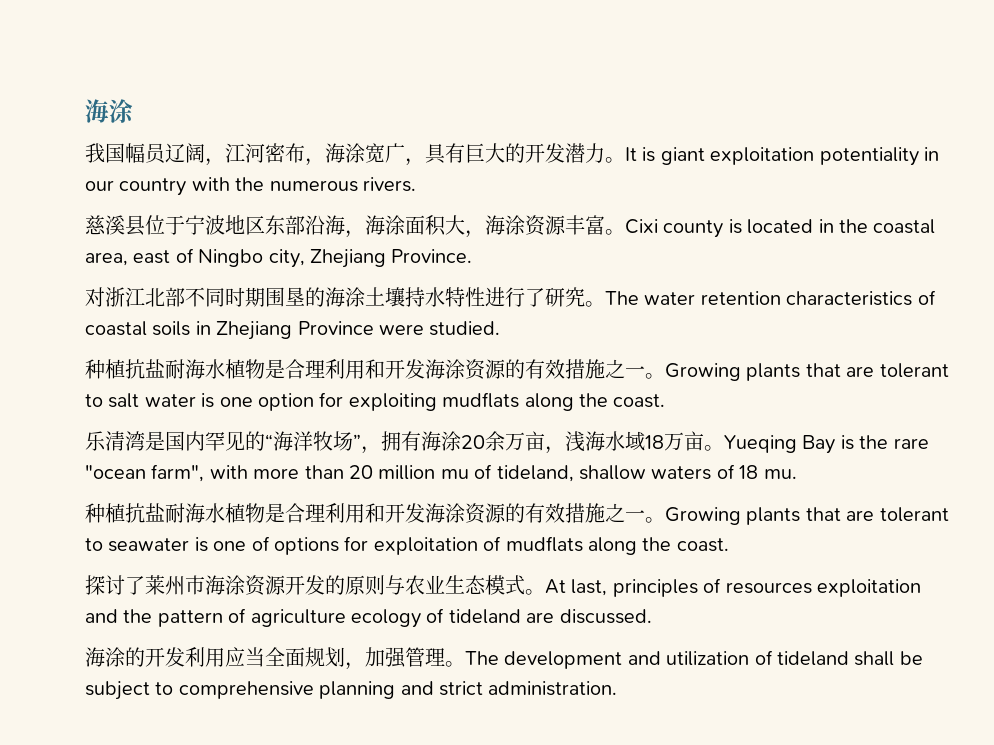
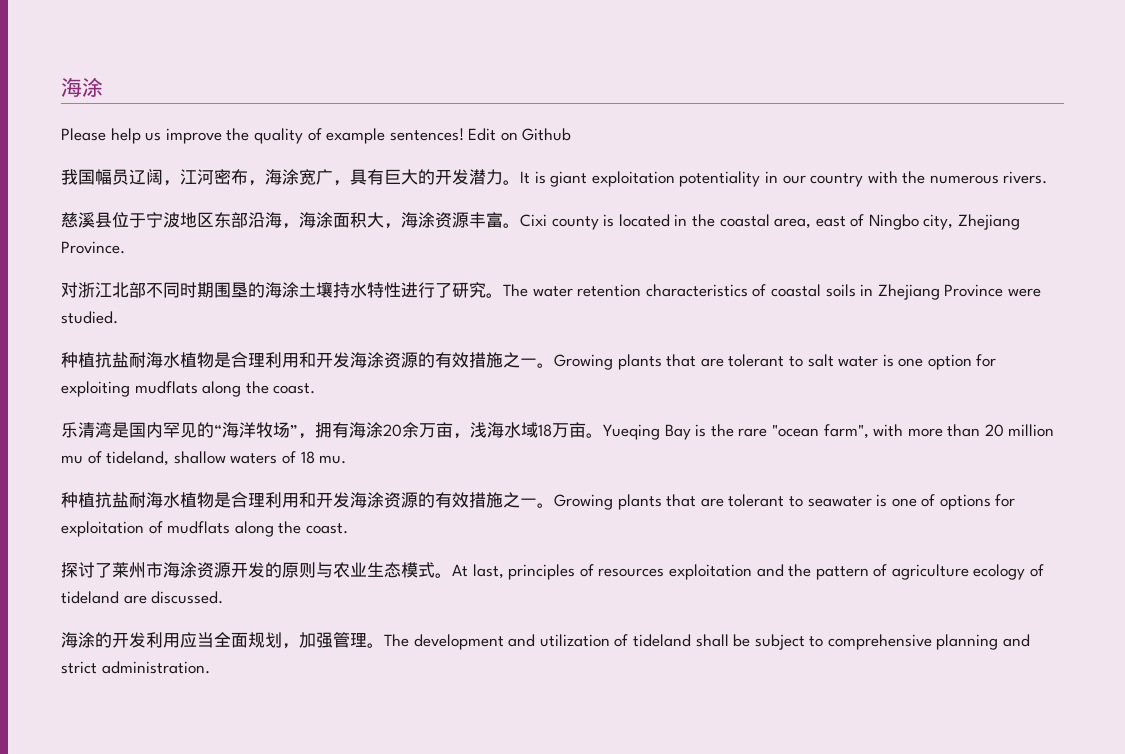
[85,99,134,123] 海涂 -> [61,77,103,97] [61,128,572,144] 海涂 // Please help us improve the quality of example sentences! Edit on Github

